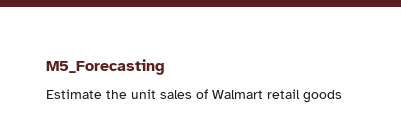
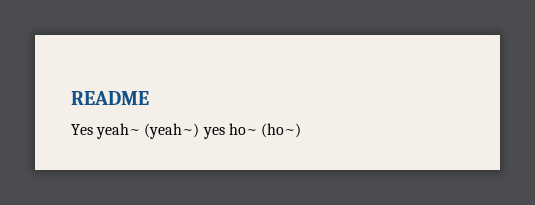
[46,59,165,75] [46,89,342,103] M5_Forecasting // Estimate the unit sales of Walmart retail goods -> [71,91,149,105] [71,123,301,139] README // Yes yeah~ (yeah~) yes ho~ (ho~)

